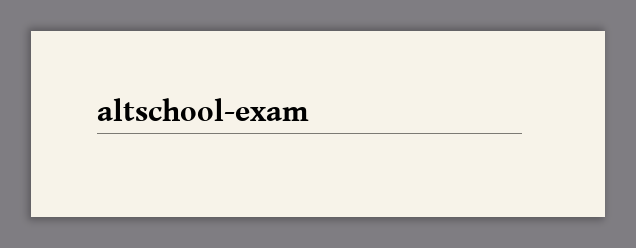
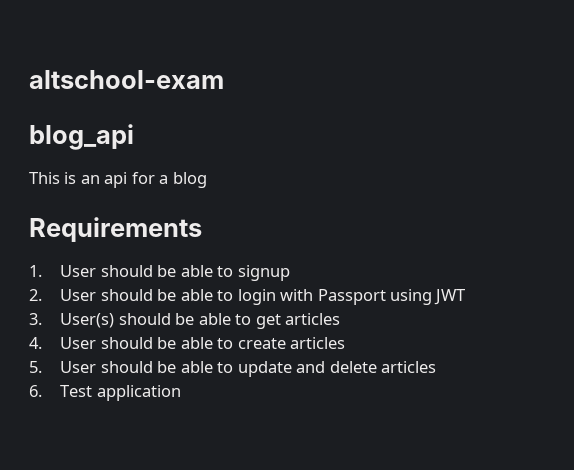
(309, 109) none -> [29,124,134,150] [29,172,207,188] [29,217,202,242] [29,265,290,281] [29,289,466,305] [29,313,341,329] [29,337,346,349] [29,361,437,377] [29,385,181,401] // blog_api // This is an api for a blog // Requirements // 1. User should be able to signup // 2. User should be able to login with Passport using JWT // 3. User(s) should be able to get articles // 4. User should be able to create articles // 5. User should be able to update and delete articles // 6. Test application

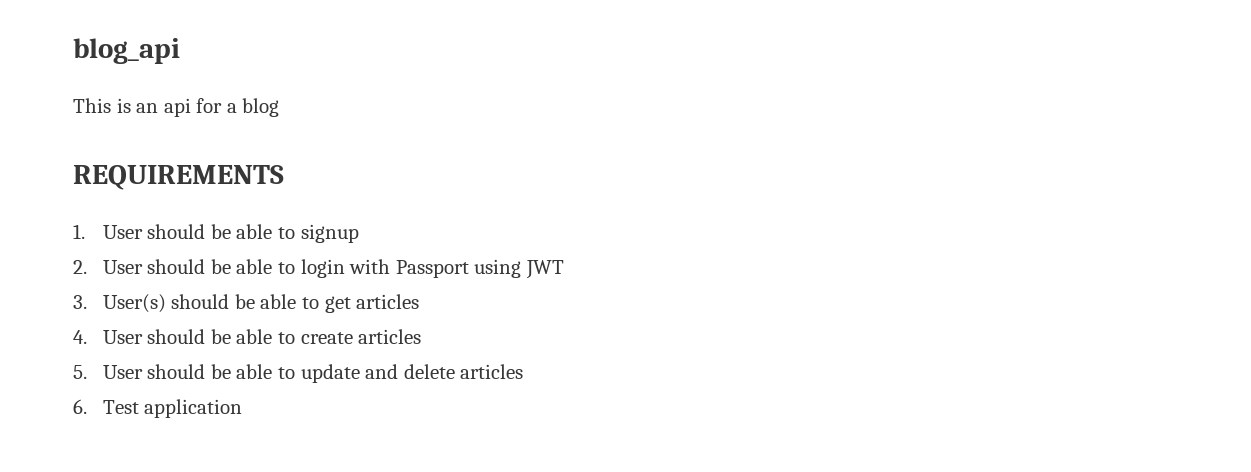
[29,70,224,89] altschool-exam // -> (73, 51) none
[29,217,202,242] Requirements -> [73,165,284,190] REQUIREMENTS

